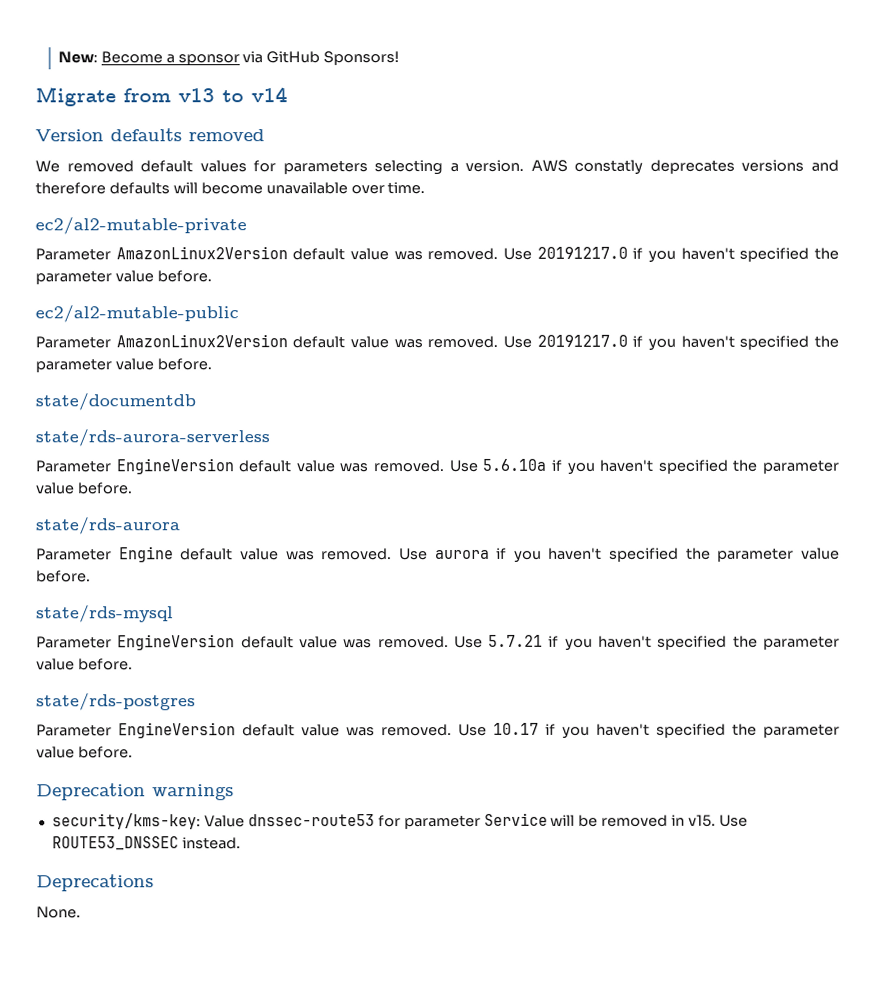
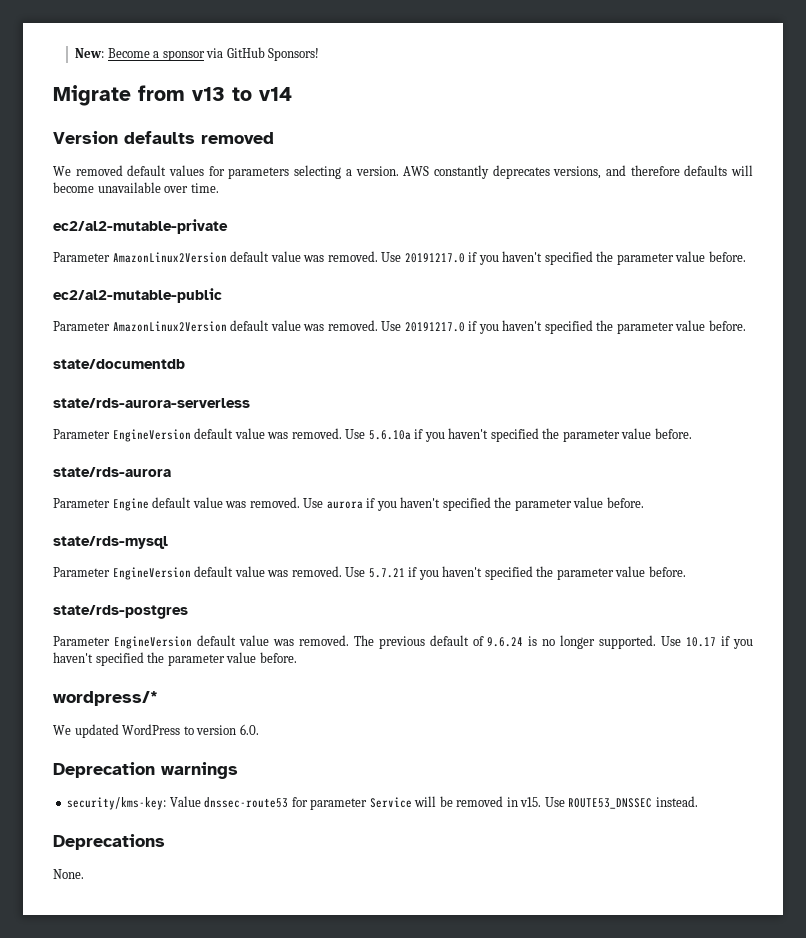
[574,159,805,175] constatly deprecates versions -> [433,165,602,179] constantly deprecates versions,
(452, 730) none -> [353,635,657,649] The previous default of 9.6.24 is no longer supported.
(133, 752) none -> [53,691,158,706] [53,724,259,738] // wordpress/* // We updated WordPress to version 6.0.

